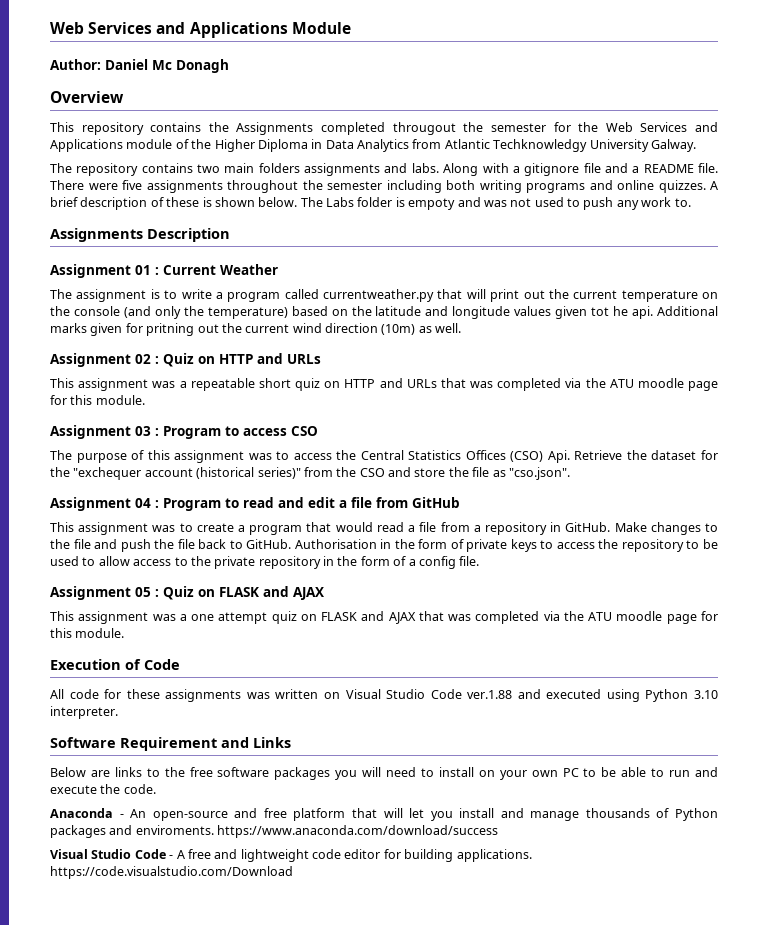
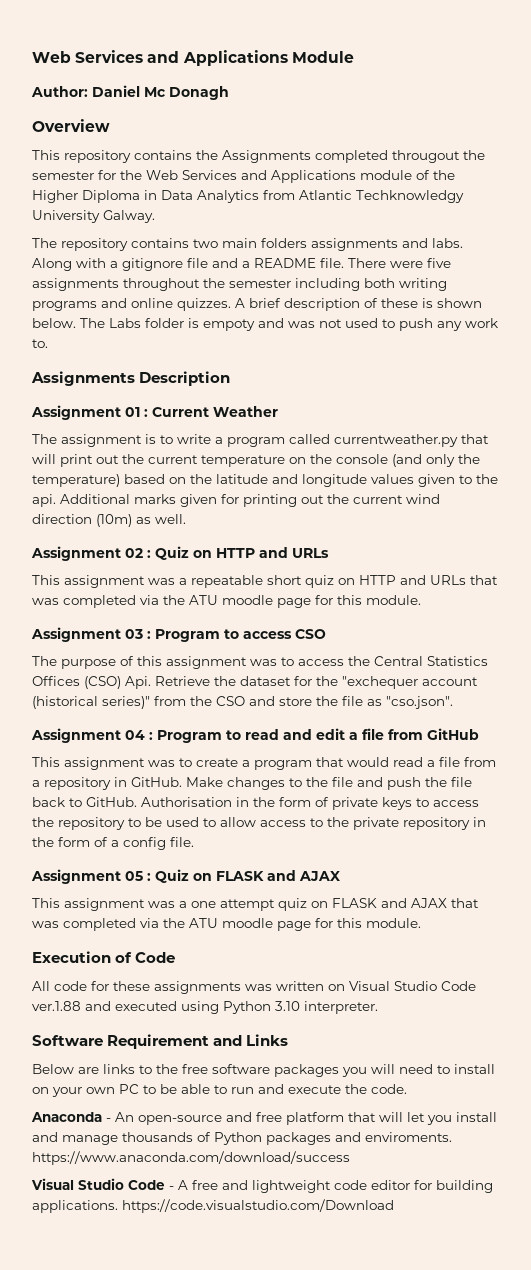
[591,306,629,316] tot he -> [459,474,498,484] to the
[146,323,195,336] pritning -> [243,494,297,507] printing

